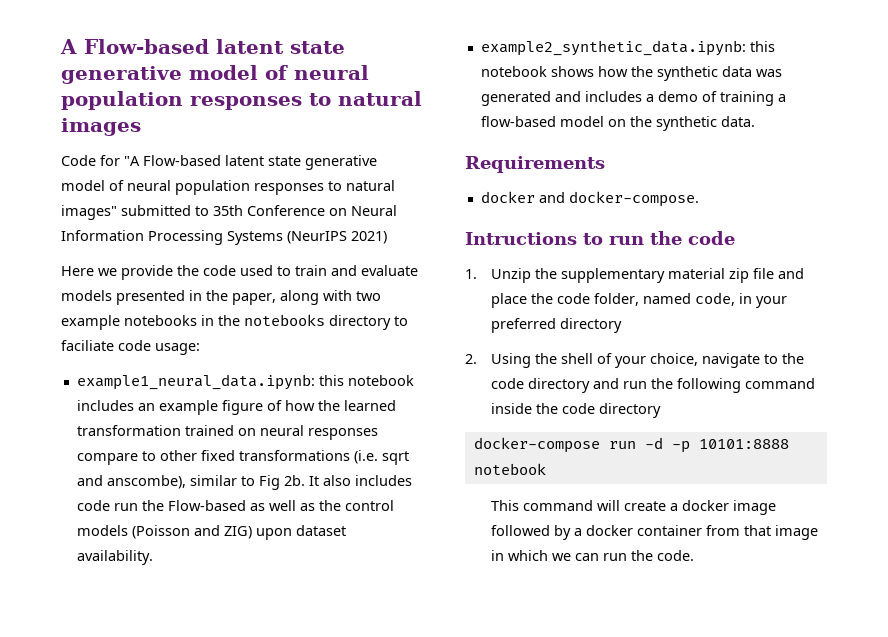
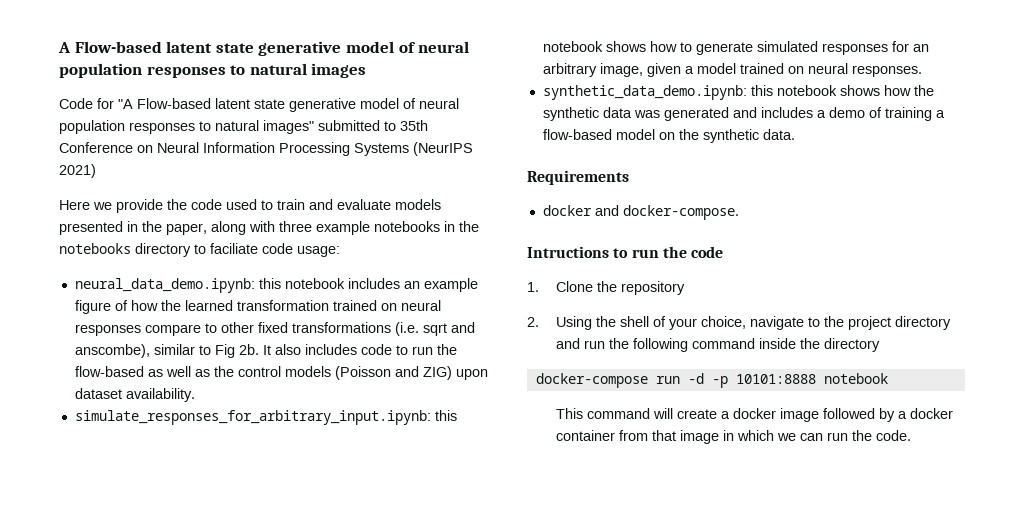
[356,291,381,301] two -> [279,221,312,232] three
[76,374,315,390] example1_neural_data.ipynb: -> [74,278,255,293] neural_data_demo.ipynb:
[113,500,246,511] run the Flow-based -> [395,344,457,355] [74,366,144,377] to run the flow-based
[480,40,746,56] example2_synthetic_data.ipynb: -> [74,410,457,425] [542,41,929,55] [542,63,922,77] [542,85,747,100] simulate_responses_for_arbitrary_input.ipynb: this notebook shows how to generate simulated responses for an arbitrary image, given a model trained on neural responses. // synthetic_data_demo.ipynb:
[490,268,804,283] [490,292,787,308] [490,318,622,333] Unzip the supplementary material zip file and place the code folder, named code, in your preferred directory -> [555,281,685,295] Clone the repository
[490,378,524,389] code -> [847,316,891,330] project
[561,403,595,414] code -> (820, 343) none

